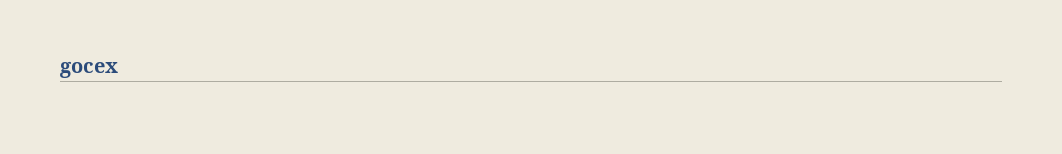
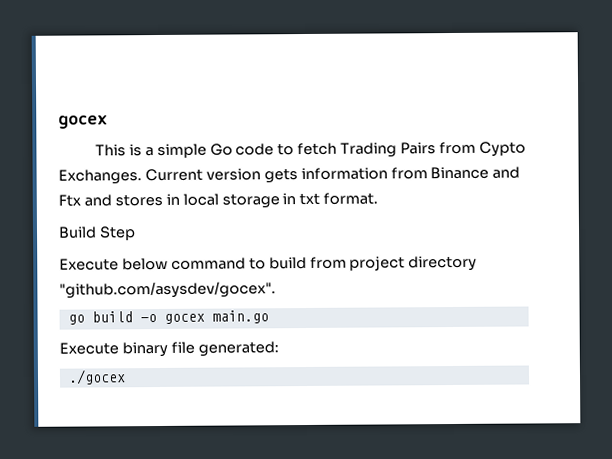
[60,61,118,78] gocex -> [58,115,108,129] [94,141,526,159] [58,166,521,185] [58,192,379,209] [58,226,136,241] [59,255,478,272] [59,281,276,299] [67,310,269,325] [59,341,279,358] [67,369,126,385] gocex // This is a simple Go code to fetch Trading Pairs from Cypto Exchanges. Current version gets information from Binance and Ftx and stores in local storage in txt format. // Build Step // Execute below command to build from project directory "github.com/asysdev/gocex". // go build -o gocex main.go // Execute binary file generated: // ./gocex

